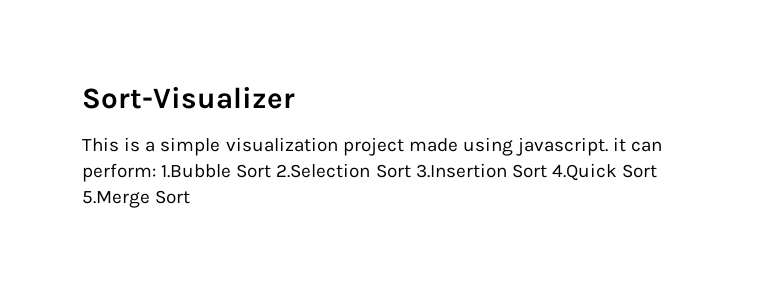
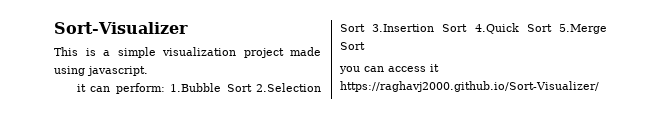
(609, 146) none -> (148, 71) //
(191, 197) none -> [339,64,439,74] [340,81,599,92] // you can access it https://raghavj2000.github.io/Sort-Visualizer/

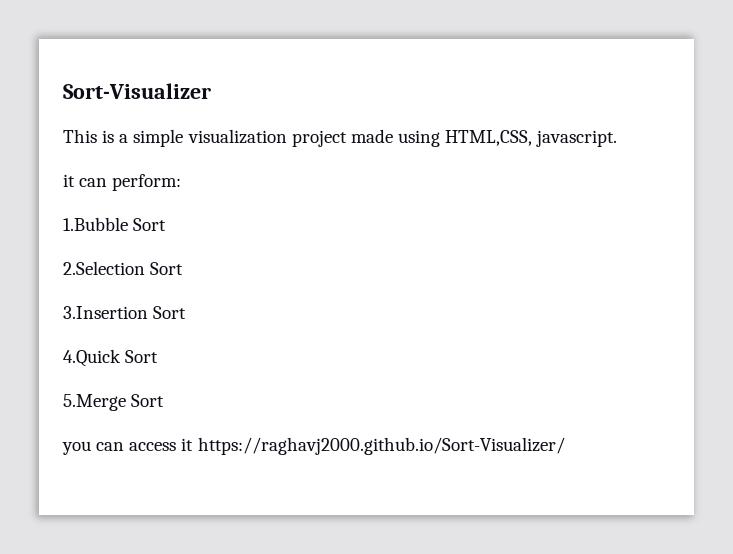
(85, 71) none -> [445,130,533,146] HTML,CSS,
(165, 88) none -> (182, 182) //
(252, 88) none -> (167, 224) //
(365, 28) none -> (184, 268) //
(468, 28) none -> (187, 312) //
(552, 28) none -> (159, 356) //

